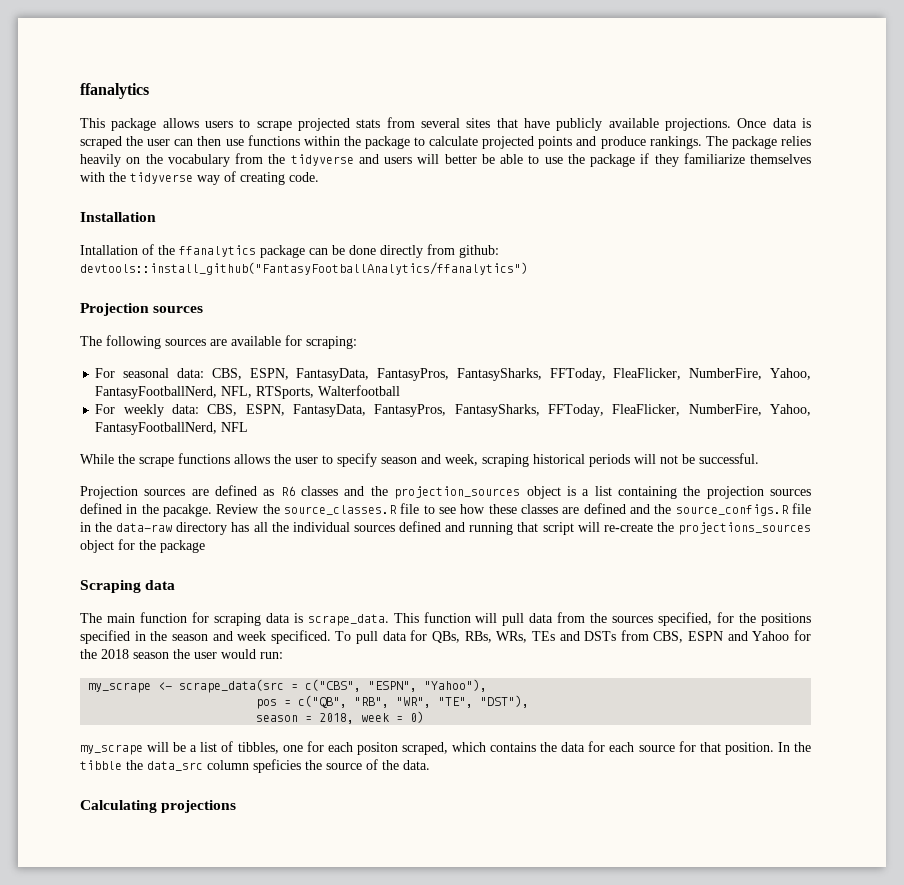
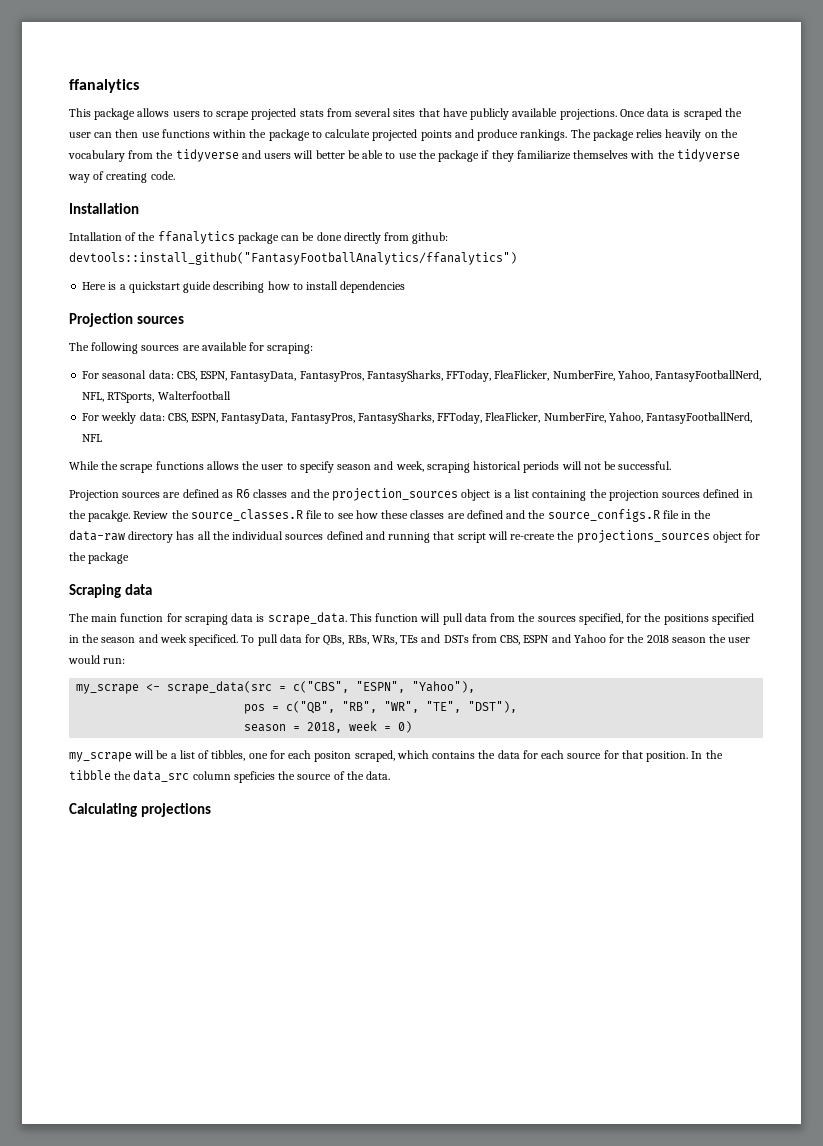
(528, 268) none -> [82,281,406,293] // Here is a quickstart guide describing how to install dependencies

